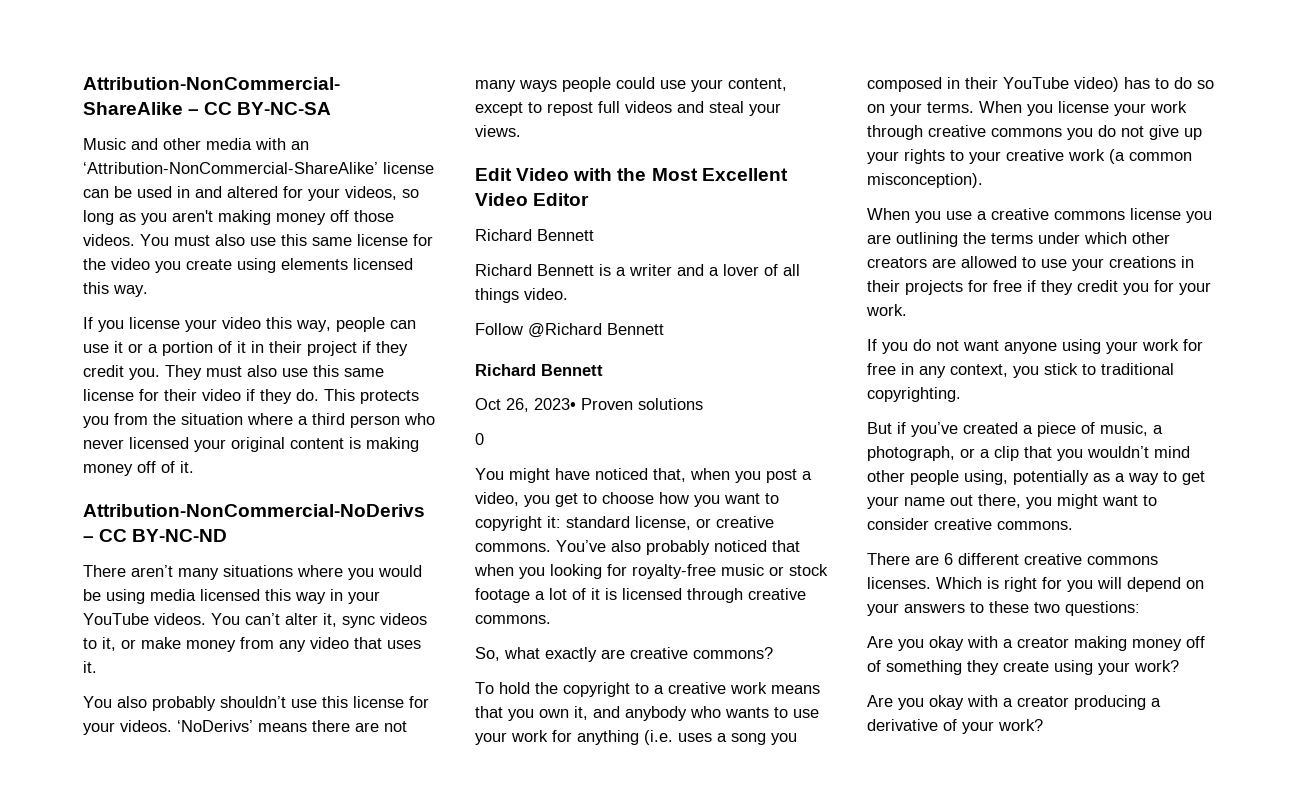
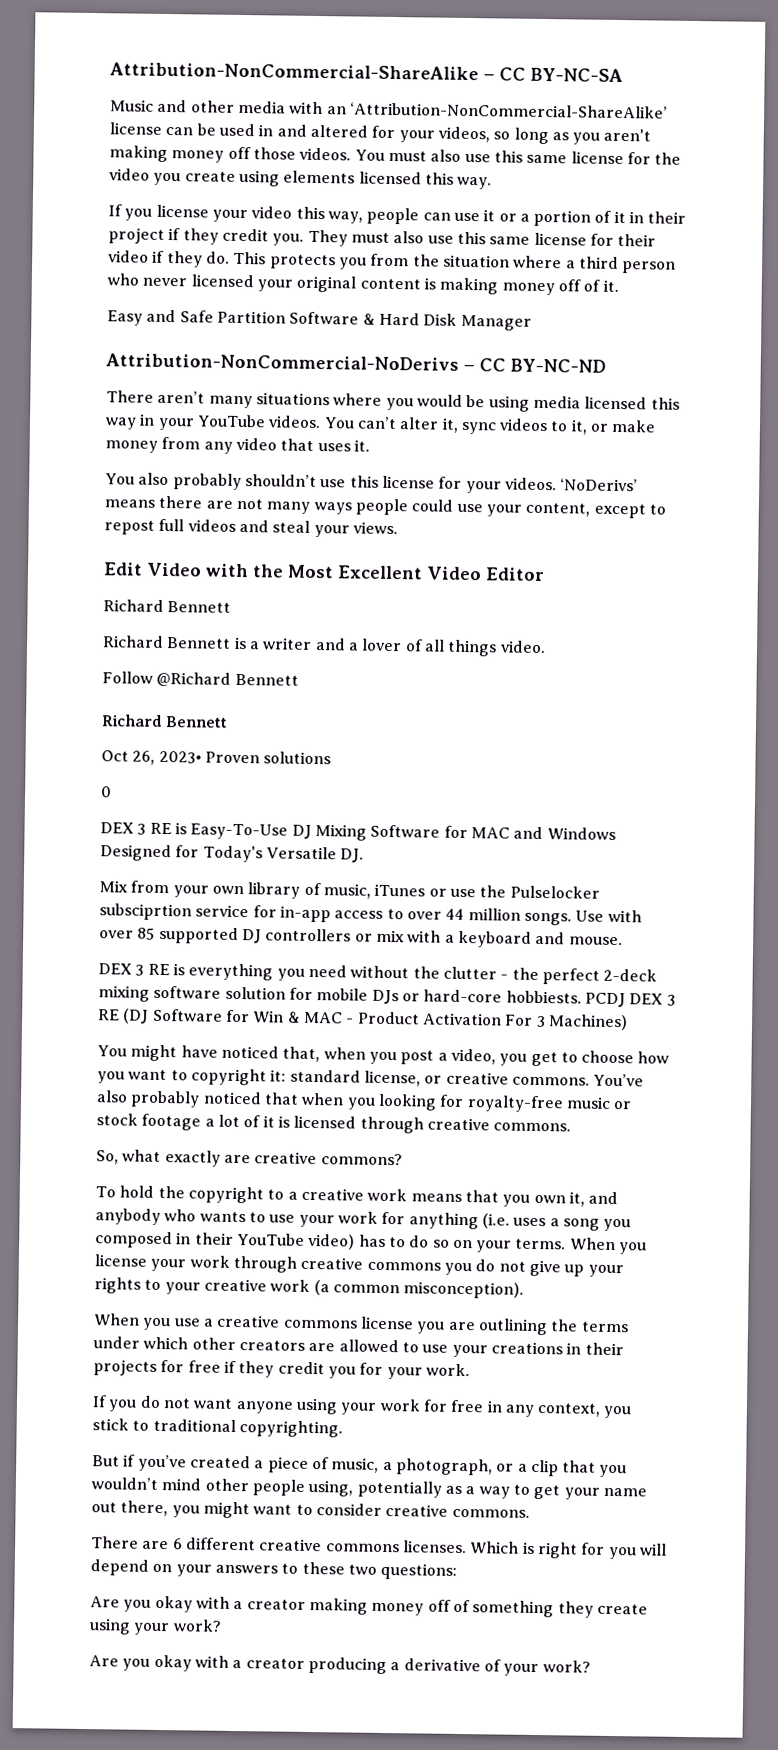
(194, 467) none -> [107,309,532,331] // Easy and Safe Partition Software & Hard Disk Manager
(484, 439) none -> [100,822,616,841] [100,844,365,863] [99,880,600,899] [99,903,642,926] [99,926,623,948] [98,963,658,985] [98,985,676,1008] [98,1008,628,1031] // DEX 3 RE is Easy-To-Use DJ Mixing Software for MAC and Windows Designed for Today's Versatile DJ. // Mix from your own library of music, iTunes or use the Pulselocker subsciprtion service for in-app access to over 44 million songs. Use with over 85 supported DJ controllers or mix with a keyboard and mouse. // DEX 3 RE is everything you need without the clutter - the perfect 2-deck mixing software solution for mobile DJs or hard-core hobbiests. PCDJ DEX 3 RE (DJ Software for Win & MAC - Product Activation For 3 Machines)

